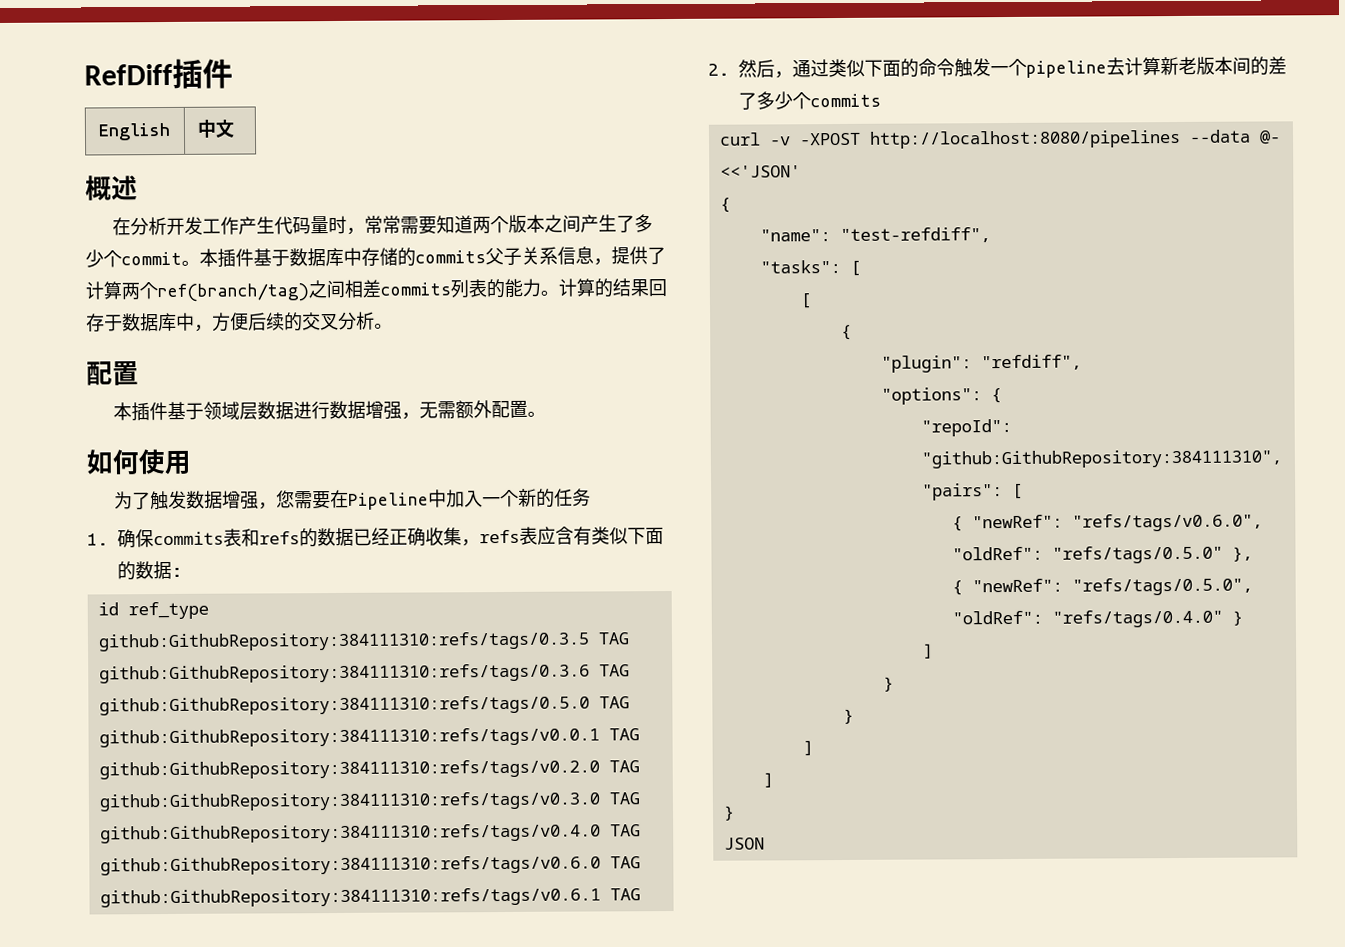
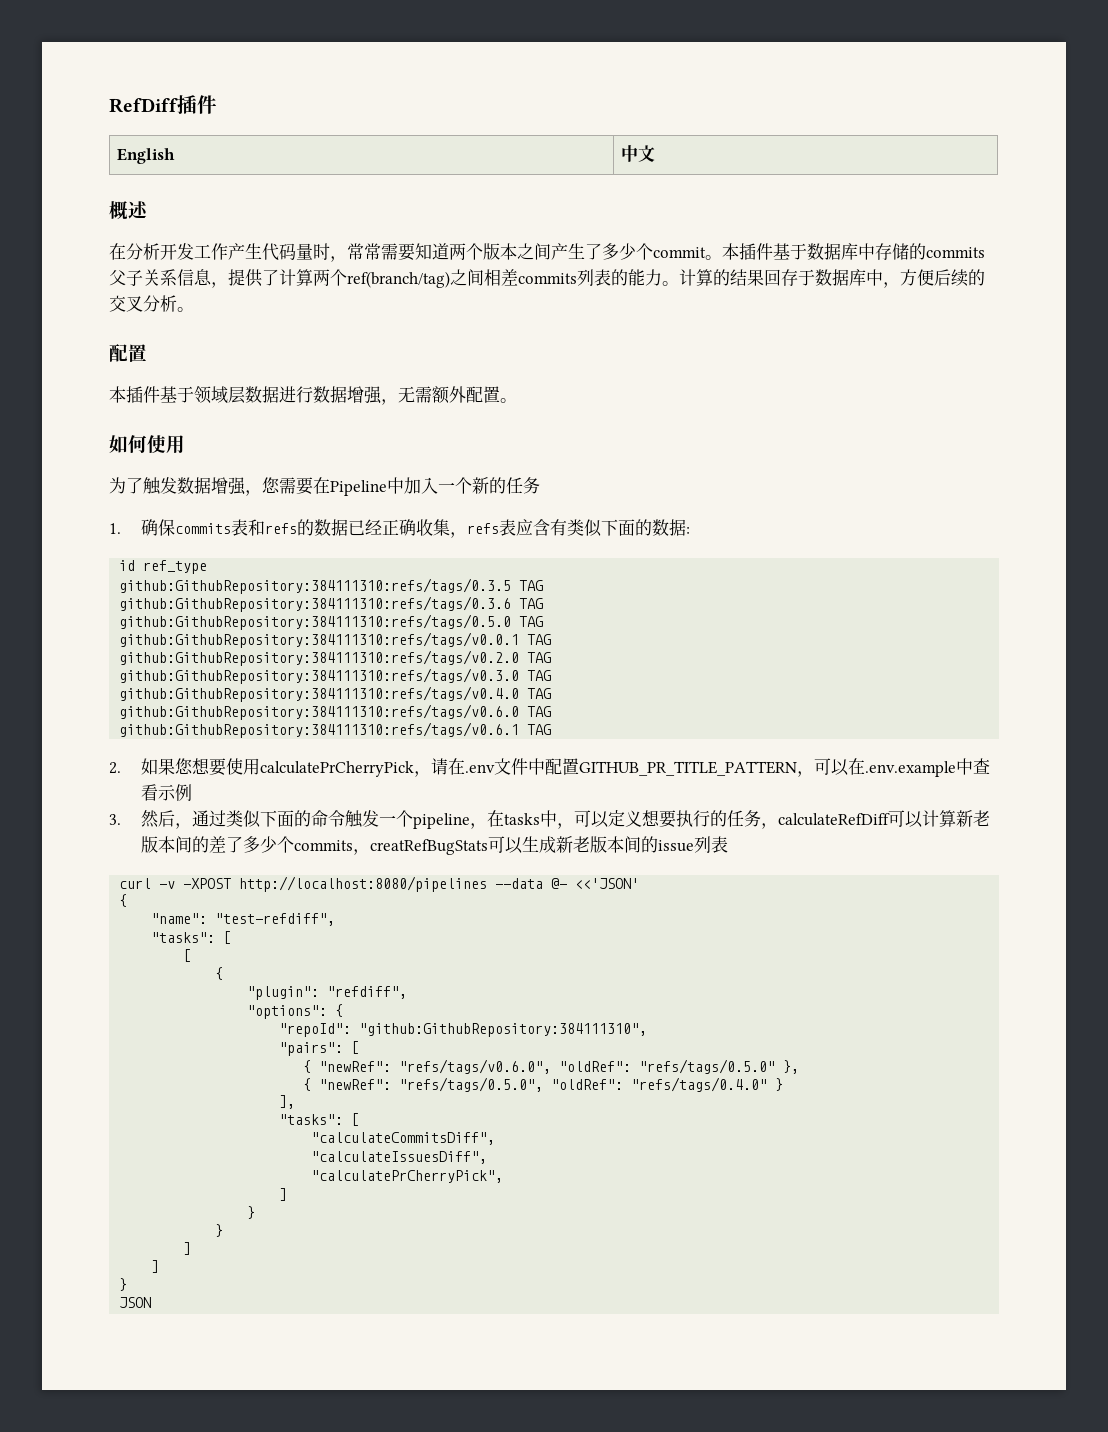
(730, 69) none -> [140,758,990,777] [140,784,192,801] [109,814,121,825] 如果您想要使用calculatePrCherryPick，请在.env文件中配置GITHUB_PR_TITLE_PATTERN，可以在.env.example中查看示例 // 3.
[1106,57,1125,76] 去 -> [469,810,923,829] ，在tasks中，可以定义想要执行的任务，calculateRefDiff可以
(881, 100) none -> [352,836,728,855] ，creatRefBugStats可以生成新老版本间的issue列表
(1243, 618) none -> [279,1095,296,1109] [279,1113,360,1126] [311,1132,496,1145] [311,1151,488,1164] [311,1170,504,1183] // ], // "tasks": [ // "calculateCommitsDiff", // "calculateIssuesDiff", // "calculatePrCherryPick",

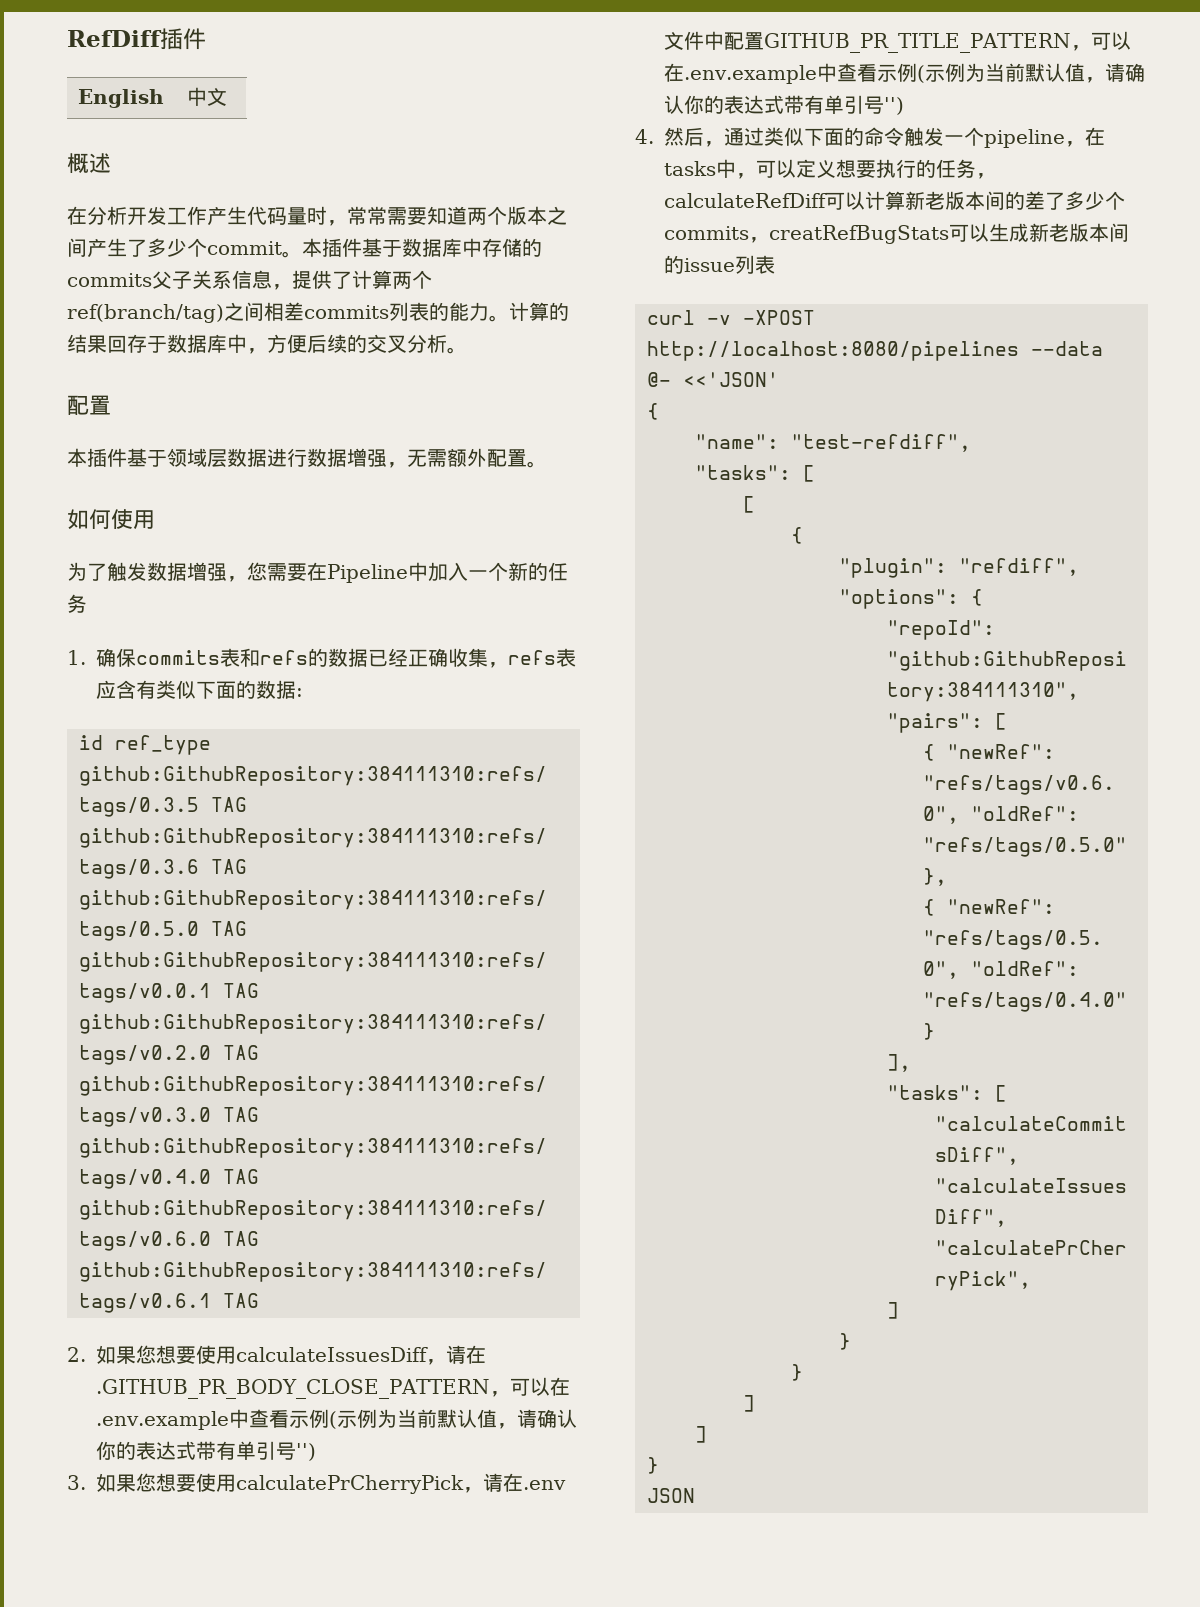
(260, 766) none -> [236,1345,486,1365] [96,1377,570,1399] [96,1409,577,1430] [96,1441,316,1461] [67,1473,236,1492] calculateIssuesDiff，请在.GITHUB_PR_BODY_CLOSE_PATTERN，可以在.env.example中查看示例(示例为当前默认值，请确认你的表达式带有单引号'') // 3.如果您想要使用
[109,814,121,825] // 3. -> [916,63,1145,83] [664,95,904,115] [635,129,654,144] (示例为当前默认值，请确认你的表达式带有单引号'') // 4.

